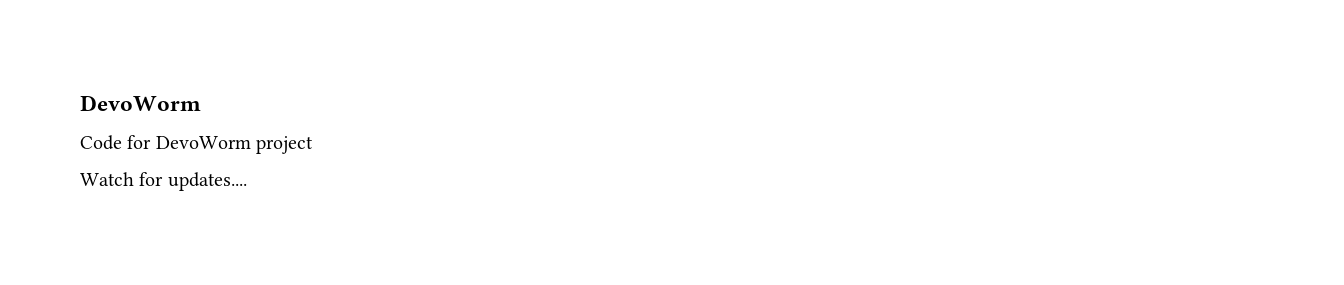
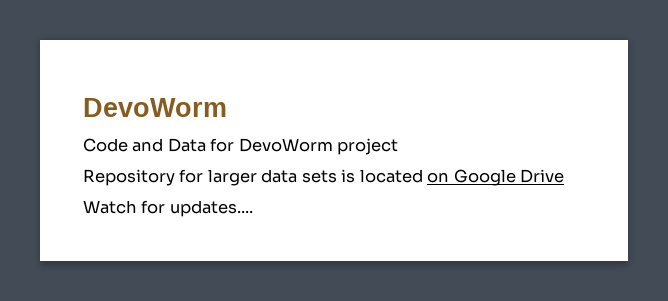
(122, 142) none -> [132,138,206,152] and Data
(314, 145) none -> [83,169,565,186] // Repository for larger data sets is located on Google Drive

